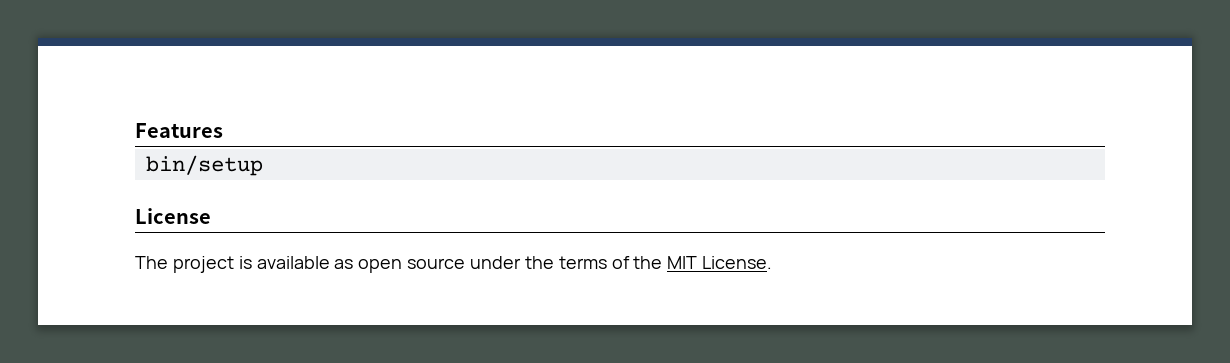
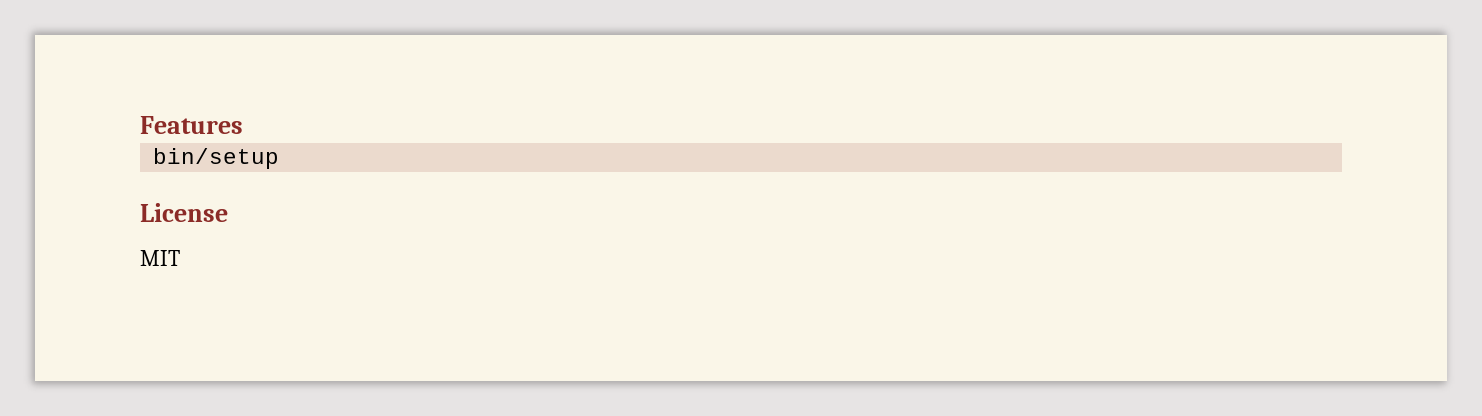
[135,256,773,273] The project is available as open source under the terms of the MIT License. -> [140,250,180,266] MIT

